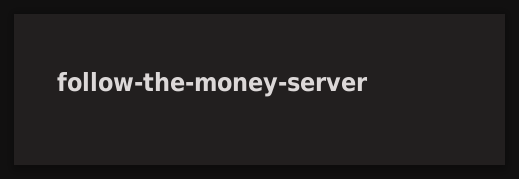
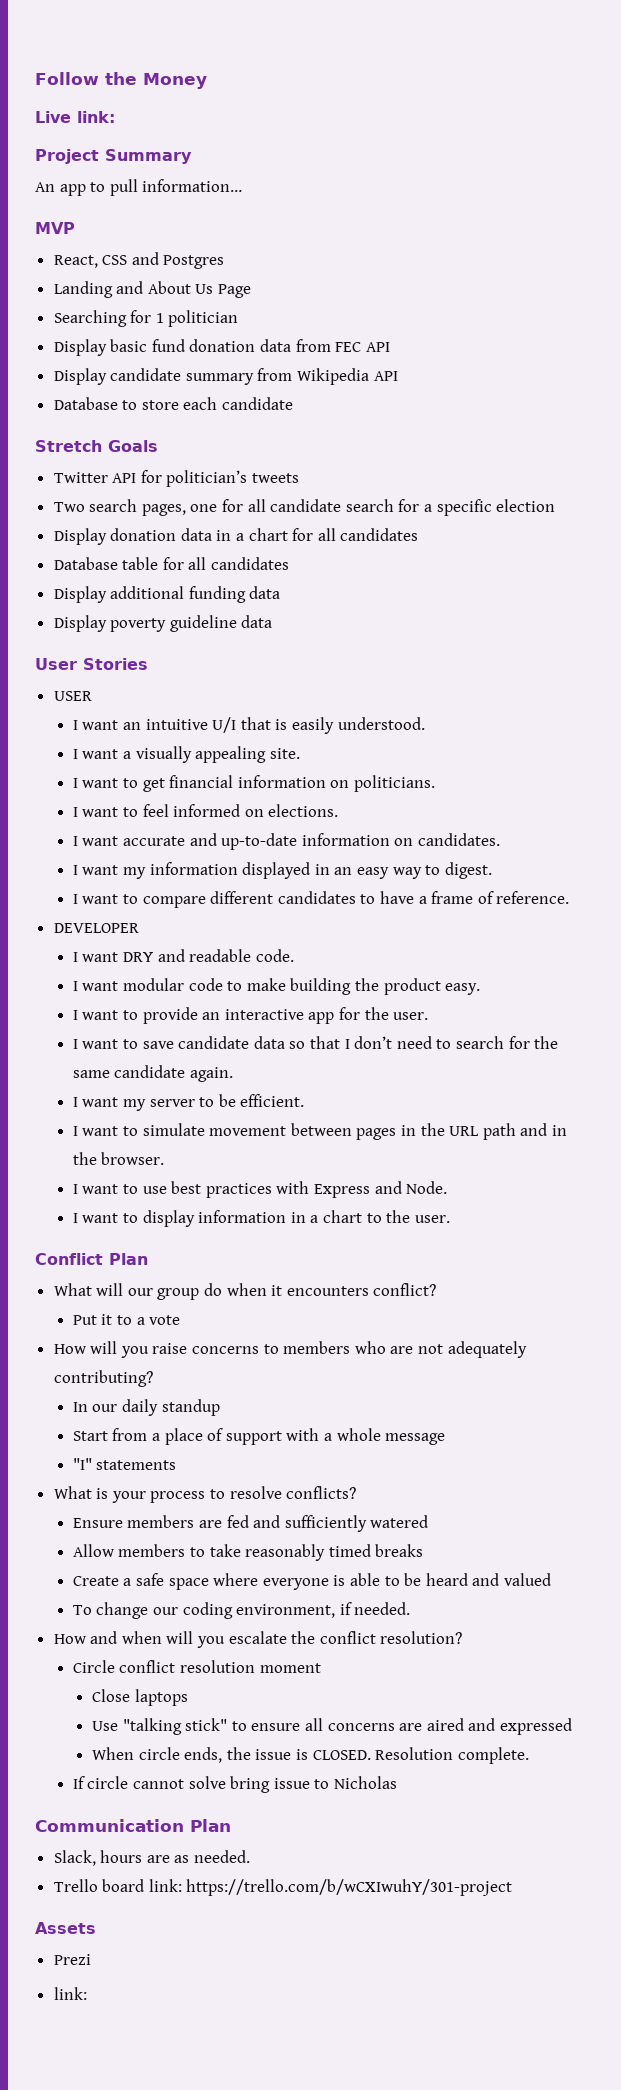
[57,72,368,97] follow-the-money-server -> [35,72,207,89] [35,111,115,123] [35,149,192,164] [35,179,243,196] [35,222,75,234] [53,252,225,269] [53,281,252,298] [53,310,239,327] [53,339,390,356] [53,368,398,385] [53,397,294,410] [35,440,158,452] [53,470,300,487] [53,499,556,516] [53,528,419,545] [53,557,290,570] [53,586,281,603] [53,615,273,632] [35,658,148,670] [53,691,92,701] [72,717,425,734] [72,746,300,763] [72,775,435,792] [72,804,339,817] [72,833,500,850] [72,862,492,879] [72,891,570,908] [53,923,139,933] [72,949,294,962] [72,978,481,995] [72,1007,429,1024] [72,1036,559,1049] [72,1065,234,1082] [72,1094,305,1111] [72,1123,567,1140] [72,1152,165,1165] [72,1181,448,1198] [72,1210,450,1227] [35,1253,148,1265] [53,1283,437,1300] [72,1314,181,1325] [53,1341,527,1358] [53,1370,153,1387] [72,1399,220,1416] [72,1428,446,1445] [72,1458,177,1470] [53,1486,357,1503] [72,1515,429,1532] [72,1544,424,1561] [72,1573,551,1590] [72,1602,411,1619] [53,1631,463,1648] [72,1660,321,1673] [92,1689,188,1706] [92,1718,572,1735] [92,1747,529,1764] [72,1776,397,1793] [35,1819,231,1832] [53,1850,251,1866] [53,1879,513,1896] [35,1922,96,1934] [53,1954,91,1965] [53,1987,87,2000] Follow the Money // Live link: // Project Summary // An app to pull information… // MVP // React, CSS and Postgres // Landing and About Us Page // Searching for 1 politician // Display basic fund donation data from FEC API // Display candidate summary from Wikipedia API // Database to store each candidate // Stretch Goals // Twitter API for politician’s tweets // Two search pages, one for all candidate search for a specific election // Display donation data in a chart for all candidates // Database table for all candidates // Display additional funding data // Display poverty guideline data // User Stories // USER // I want an intuitive U/I that is easily understood. // I want a visually appealing site. // I want to get financial information on politicians. // I want to feel informed on elections. // I want accurate and up-to-date information on candidates. // I want my information displayed in an easy way to digest. // I want to compare different candidates to have a frame of reference. // DEVELOPER // I want DRY and readable code. // I want modular code to make building the product easy. // I want to provide an interactive app for the user. // I want to save candidate data so that I don’t need to search for the same candidate again. // I want my server to be efficient. // I want to simulate movement between pages in the URL path and in the browser. // I want to use best practices with Express and Node. // I want to display information in a chart to the user. // Conflict Plan // What will our group do when it encounters conflict? // Put it to a vote // How will you raise concerns to members who are not adequately contributing? // In our daily standup // Start from a place of support with a whole message // "I" statements // What is your process to resolve conflicts? // Ensure members are fed and sufficiently watered // Allow members to take reasonably timed breaks // Create a safe space where everyone is able to be heard and valued // To change our coding environment, if needed. // How and when will you escalate the conflict resolution? // Circle conflict resolution moment // Close laptops // Use "talking stick" to ensure all concerns are aired and expressed // When circle ends, the issue is CLOSED. Resolution complete. // If circle cannot solve bring issue to Nicholas // Communication Plan // Slack, hours are as needed. // Trello board link: https://trello.com/b/wCXIwuhY/301-project // Assets // Prezi // link:

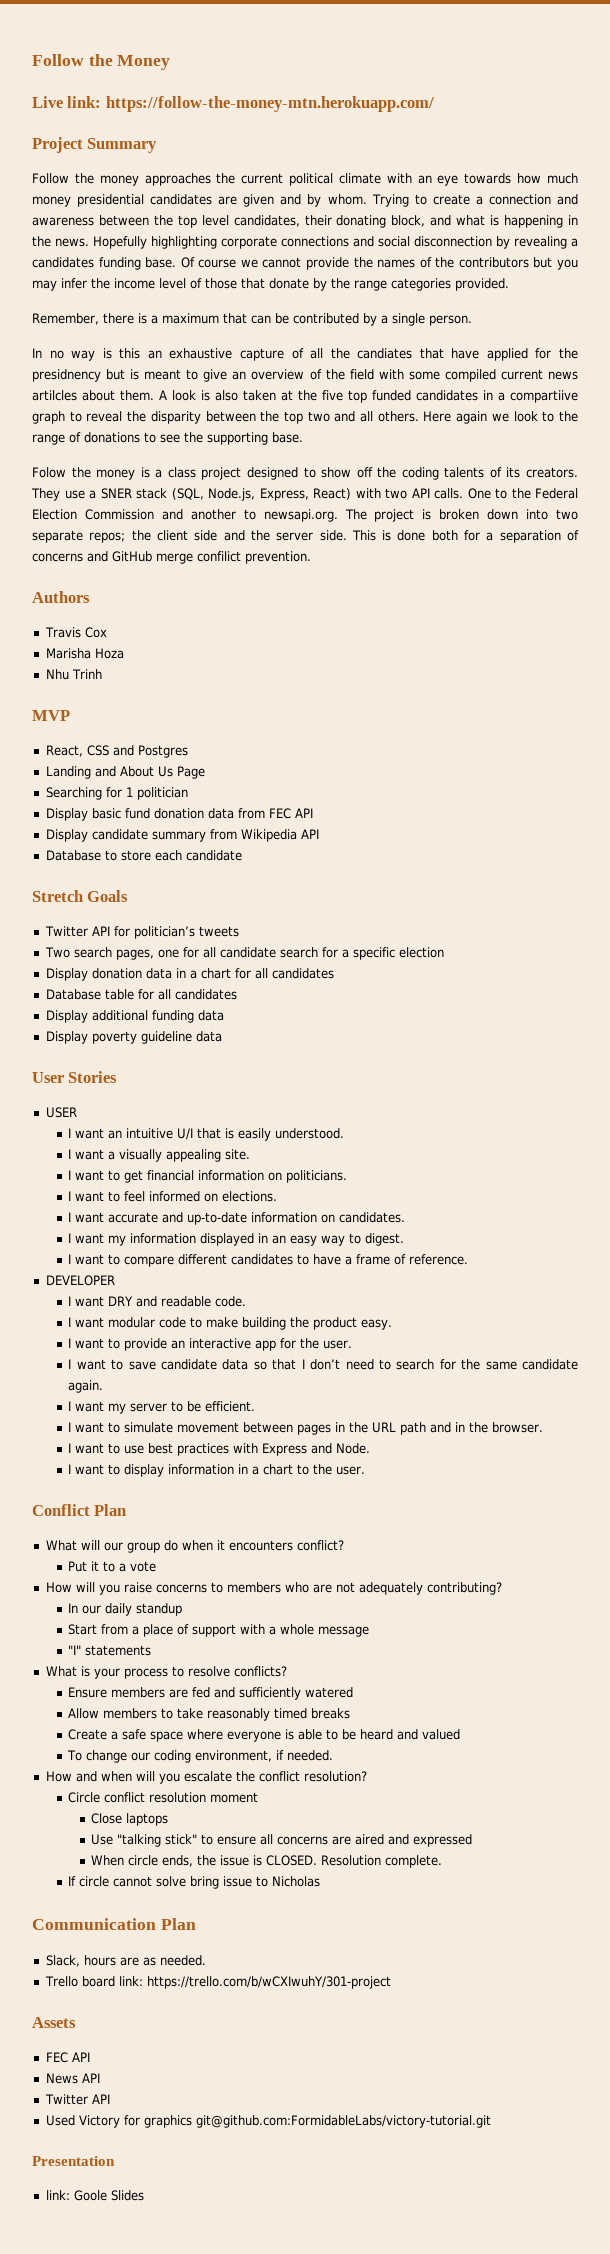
(115, 117) none -> [105,96,434,112] https://follow-the-money-mtn.herokuapp.com/
[35,179,243,196] An app to pull information… -> [32,173,579,186] [32,194,578,207] [32,215,578,228] [32,236,578,249] [32,257,578,270] [32,278,509,291] [32,313,472,326] [32,348,578,361] [32,369,578,382] [32,390,578,403] [32,411,578,424] [32,432,303,445] [32,467,578,480] [31,488,578,501] [32,509,578,522] [32,530,579,543] [32,551,311,564] [32,591,90,603] [44,627,107,638] [45,648,124,659] [45,669,102,680] Follow the money approaches the current political climate with an eye towards how much money presidential candidates are given and by whom. Trying to create a connection and awareness between the top level candidates, their donating block, and what is happening in the news. Hopefully highlighting corporate connections and social disconnection by revealing a candidates funding base. Of course we cannot provide the names of the contributors but you may infer the income level of those that donate by the range categories provided. // Remember, there is a maximum that can be contributed by a single person. // In no way is this an exhaustive capture of all the candiates that have applied for the presidnency but is meant to give an overview of the field with some compiled current news artilcles about them. A look is also taken at the five top funded candidates in a compartiive graph to reveal the disparity between the top two and all others. Here again we look to the range of donations to see the supporting base. // Folow the money is a class project designed to show off the coding talents of its creators. They use a SNER stack (SQL, Node.js, Express, React) with two API calls. One to the Federal Election Commission and another to newsapi.org. The project is broken down into two separate repos; the client side and the server side. This is done both for a separation of concerns and GitHub merge confilict prevention. // Authors // Travis Cox // Marisha Hoza // Nhu Trinh
[53,1954,91,1965] [53,1987,87,2000] Prezi // link: -> [45,2052,90,2063] [45,2073,100,2084] [44,2094,110,2105] [45,2115,491,2128] [32,2156,115,2166] [45,2190,144,2201] FEC API // News API // Twitter API // Used Victory for graphics git@github.com:FormidableLabs/victory-tutorial.git // Presentation // link: Goole Slides

